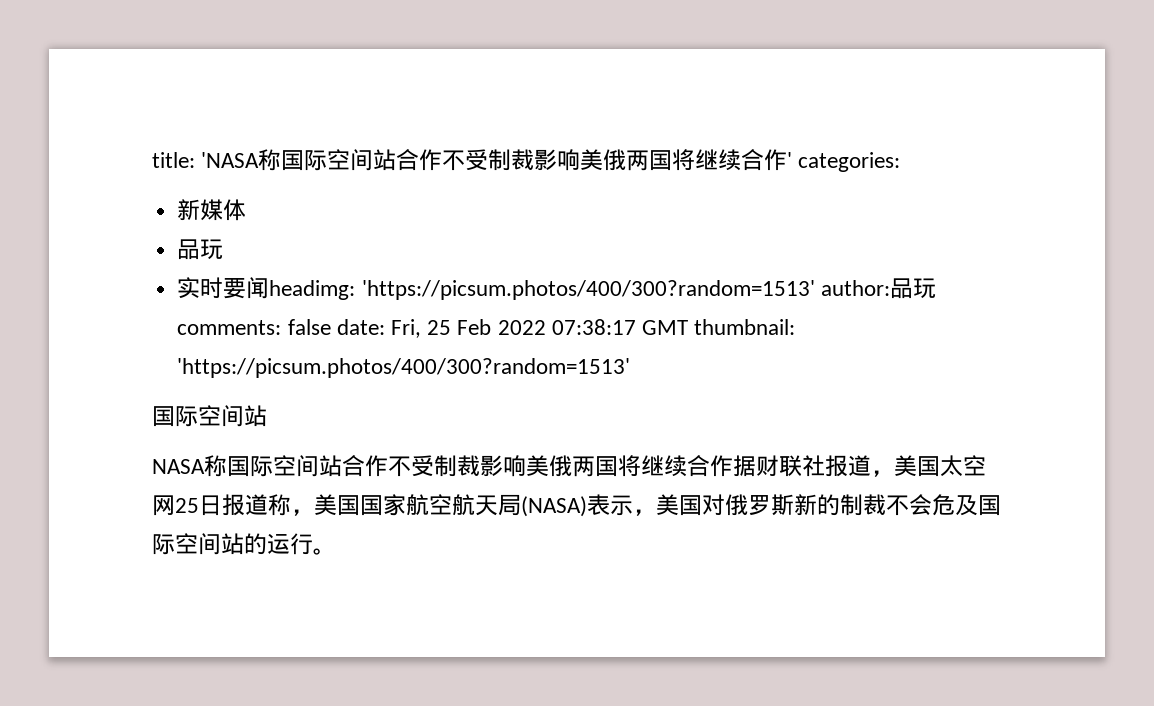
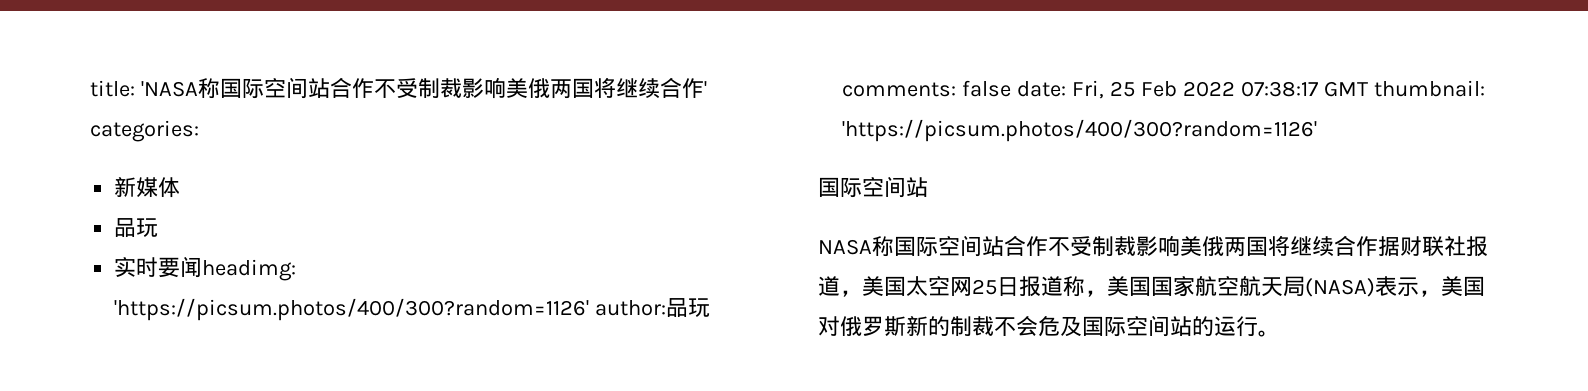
[361,280,815,300] 'https://picsum.photos/400/300?random=1513' -> [114,298,590,321] 'https://picsum.photos/400/300?random=1126'
[177,358,631,378] 'https://picsum.photos/400/300?random=1513' -> [842,119,1318,142] 'https://picsum.photos/400/300?random=1126'

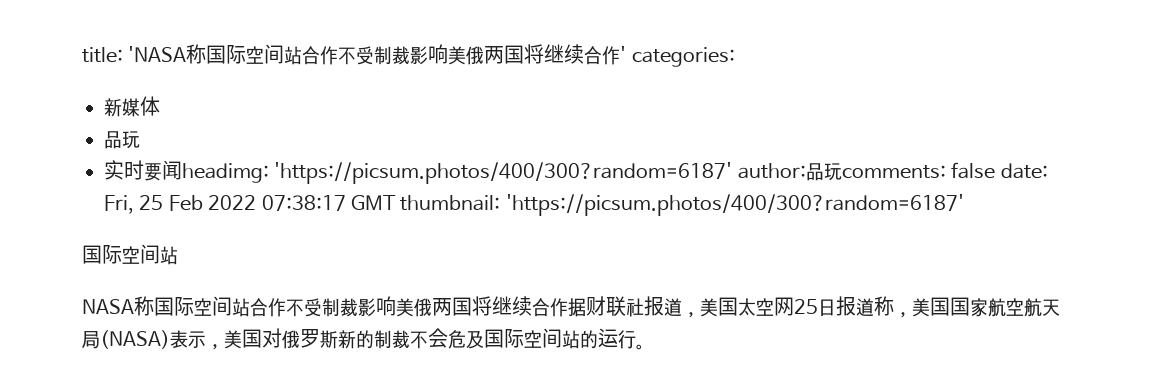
[114,298,590,321] 'https://picsum.photos/400/300?random=1126' -> [274,162,733,184] 'https://picsum.photos/400/300?random=6187'
[842,119,1318,142] 'https://picsum.photos/400/300?random=1126' -> [505,194,964,216] 'https://picsum.photos/400/300?random=6187'

